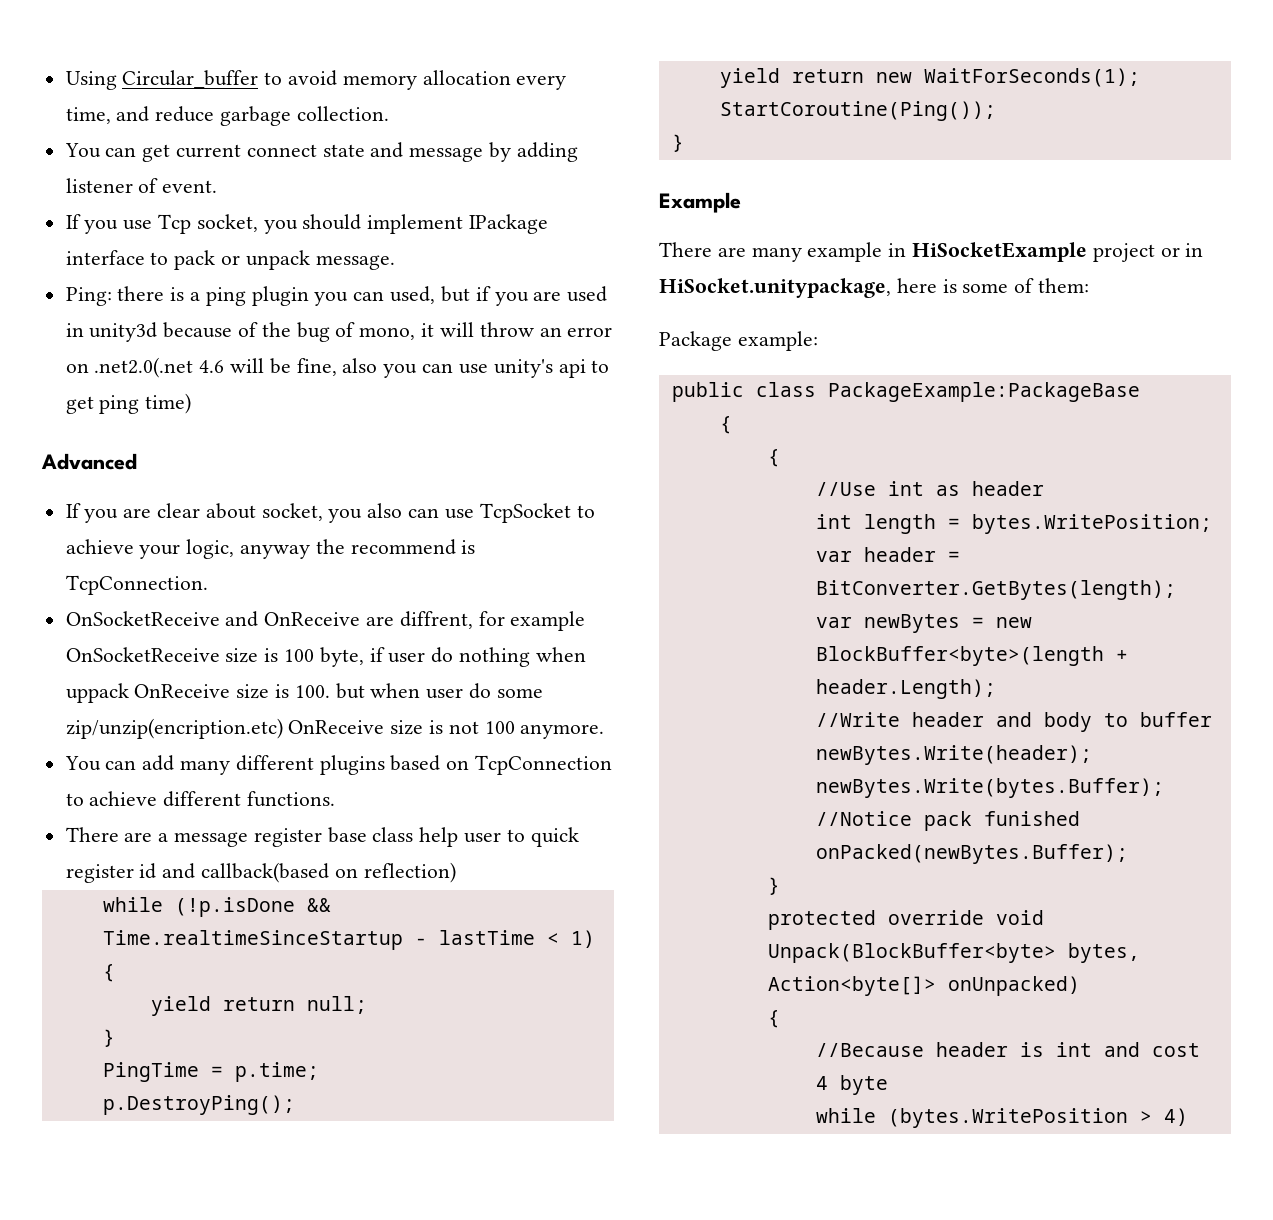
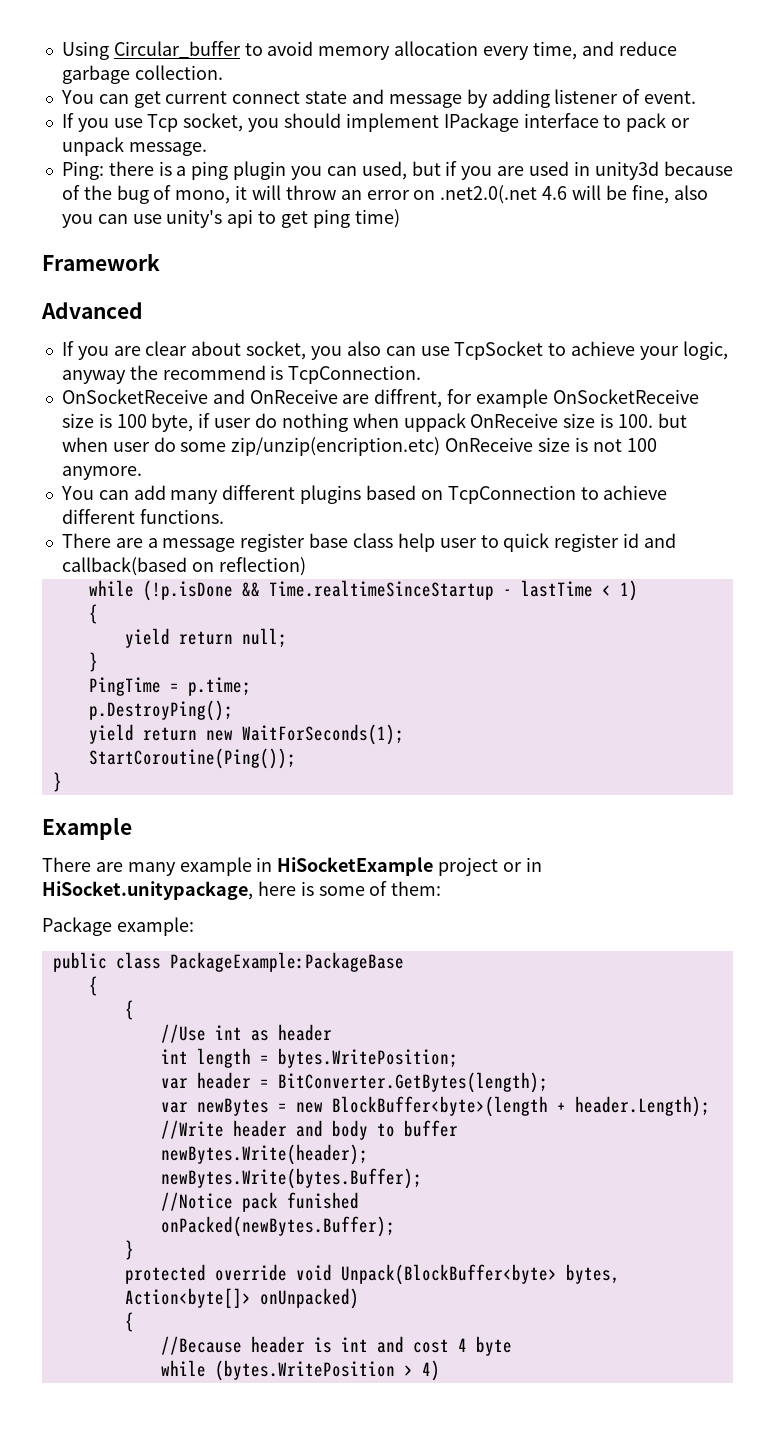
(192, 403) none -> [42,254,160,271] // Framework

